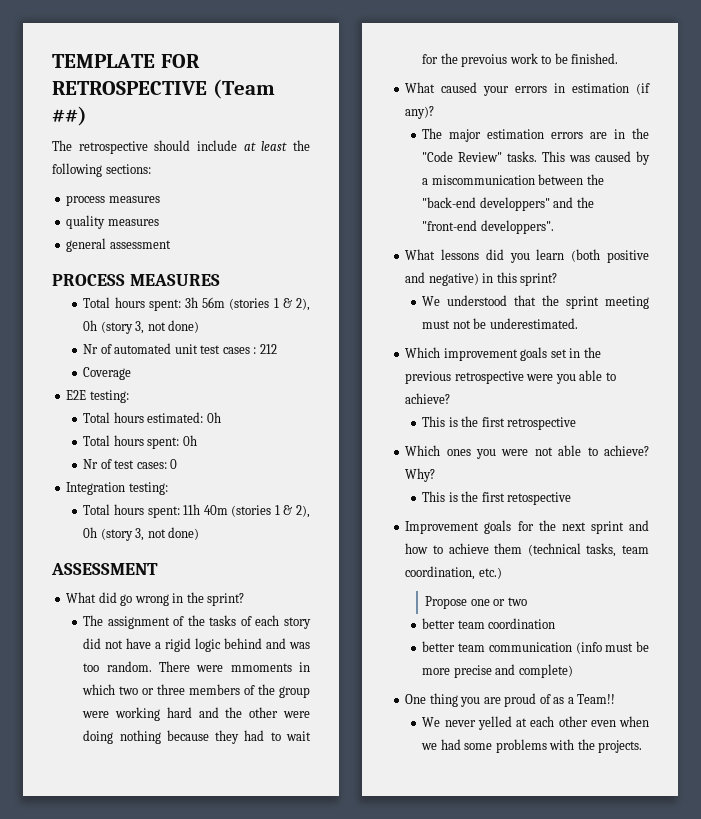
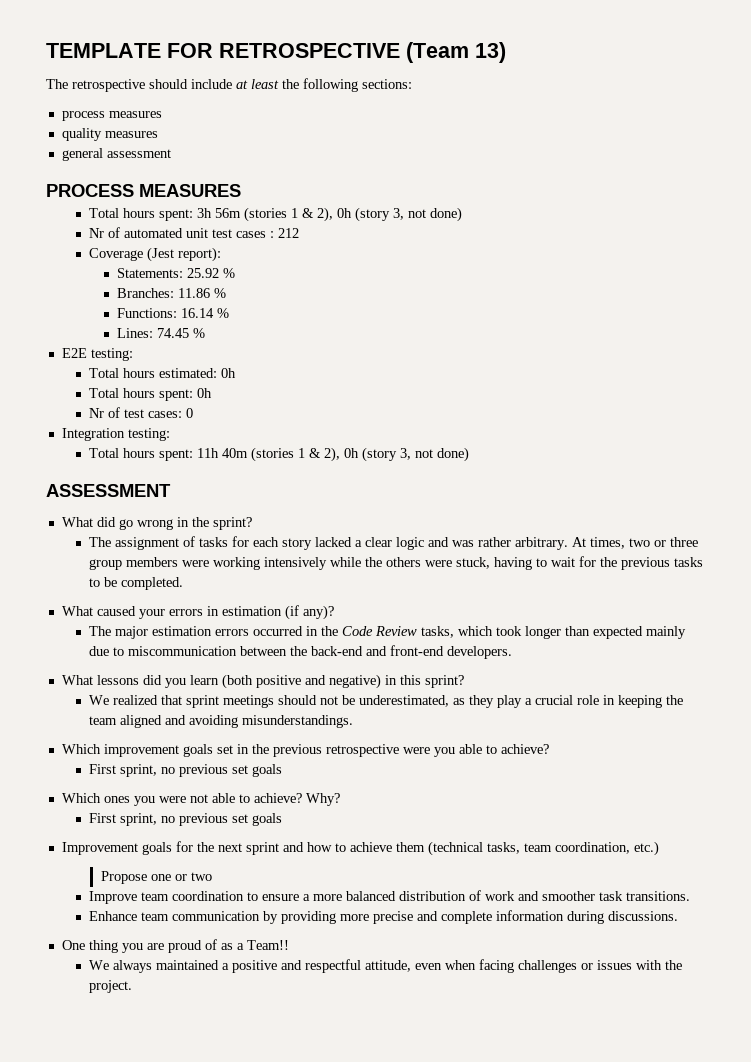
[52,106,87,126] ##) -> [475,42,506,63] 13)
(132, 373) none -> [147,247,222,262] [116,268,235,278] [116,288,226,298] [116,308,229,318] [116,328,205,338] (Jest report): // Statements: 25.92 % // Branches: 11.86 % // Functions: 16.14 % // Lines: 74.45 %
[187,615,311,629] [83,638,310,652] [83,661,310,672] [82,684,310,698] [82,707,310,721] [83,730,265,744] the tasks of each story did not have a rigid logic behind and was too random. There were mmoments in which two or three members of the group were working hard and the other were doing nothing because they had -> [199,536,699,550] [89,557,533,570] tasks for each story lacked a clear logic and was rather arbitrary. At times, two or three group members were working intensively while the others were stuck, having
[461,53,538,67] prevoius work -> [621,557,704,570] previous tasks
[571,53,619,64] finished. -> [121,577,184,590] completed.
[590,128,649,139] [422,151,650,165] [422,174,604,185] [422,197,594,211] [422,220,554,234] are in the "Code Review" tasks. This was caused by a miscommunication between the "back-end developpers" and the "front-end developpers". -> [253,626,687,639] [89,645,513,659] occurred in the Code Review tasks, which took longer than expected mainly due to miscommunication between the back-end and front-end developers.
[447,295,649,309] [422,318,578,329] understood that the sprint meeting must not be underestimated. -> [113,695,684,708] [89,715,354,728] realized that sprint meetings should not be underestimated, as they play a crucial role in keeping the team aligned and avoiding misunderstandings.
[422,416,577,430] This is the first retrospective -> [89,764,283,777] First sprint, no previous set goals
[422,491,572,505] This is the first retospective -> [89,813,283,826] First sprint, no previous set goals
[422,618,456,629] better -> [89,891,138,904] Improve
[422,641,649,654] [422,664,573,678] // better team communication (info must be more precise and complete) -> [247,890,691,901] [89,910,679,924] to ensure a more balanced distribution of work and smoother task transitions. // Enhance team communication by providing more precise and complete information during discussions.
[444,716,649,730] [421,739,547,753] never yelled at each other even when we had some problems -> [113,959,633,973] always maintained a positive and respectful attitude, even when facing challenges or issues
[598,740,643,753] projects. -> [89,980,133,993] project.

